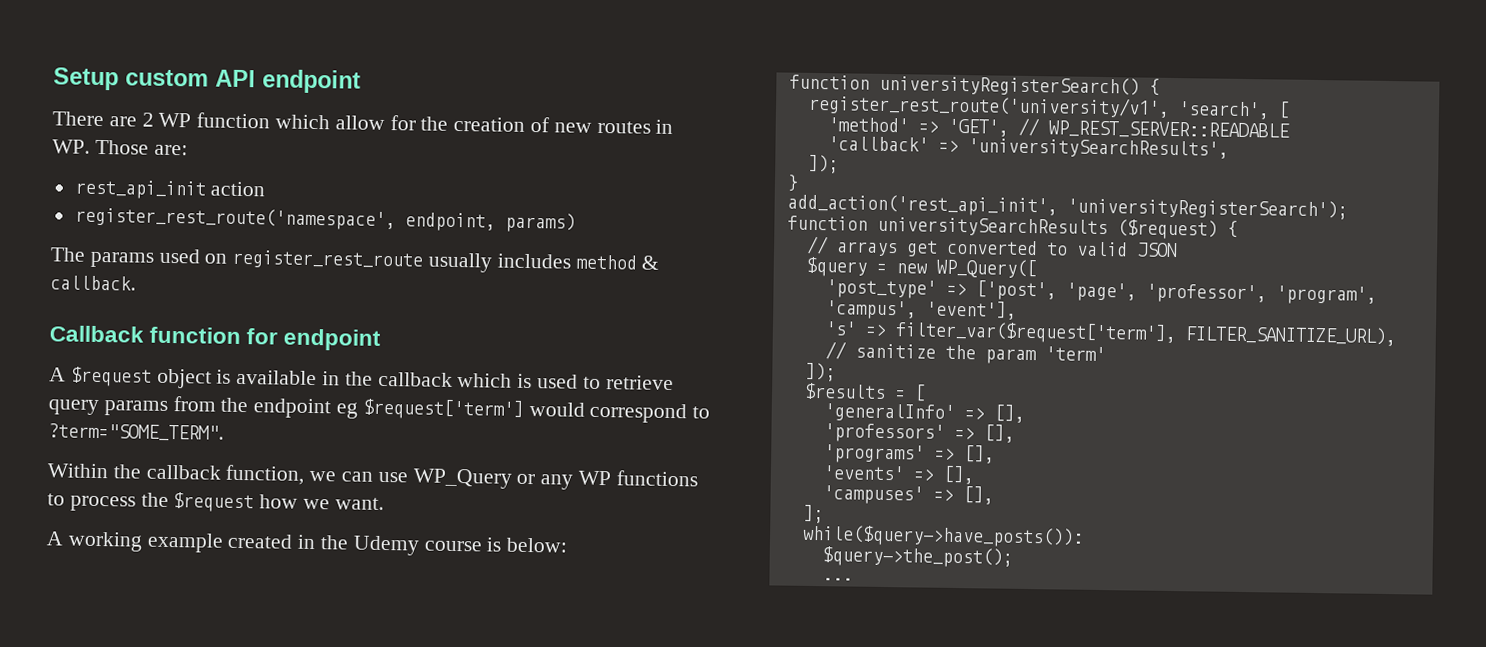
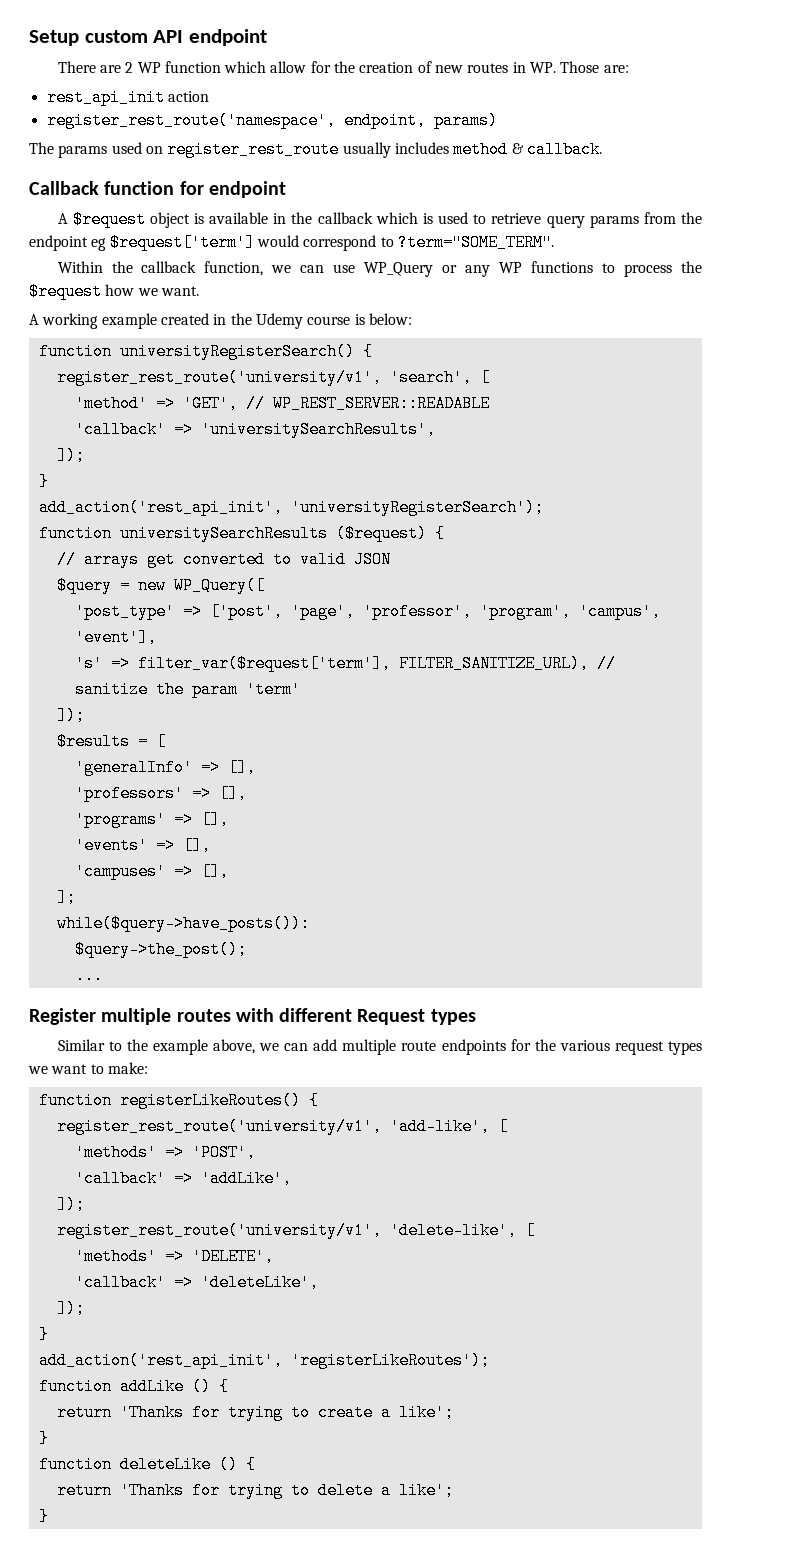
(853, 579) none -> [29,1008,476,1025] [57,1039,703,1055] [28,1062,148,1074] [38,1092,319,1109] [56,1118,508,1135] [74,1144,256,1161] [74,1170,292,1187] [56,1196,85,1213] [56,1222,535,1239] [74,1248,274,1265] [74,1274,319,1291] [56,1300,85,1317] [38,1326,49,1343] [38,1352,490,1369] [38,1378,229,1395] [56,1404,454,1421] [38,1430,49,1447] [38,1456,256,1473] [56,1482,454,1499] [38,1508,49,1525] // Register multiple routes with different Request types // Similar to the example above, we can add multiple route endpoints for the various request types we want to make: // function registerLikeRoutes() { // register_rest_route('university/v1', 'add-like', [ // 'methods' => 'POST', // 'callback' => 'addLike', // ]); // register_rest_route('university/v1', 'delete-like', [ // 'methods' => 'DELETE', // 'callback' => 'deleteLike', // ]); // } // add_action('rest_api_init', 'registerLikeRoutes'); // function addLike () { // return 'Thanks for trying to create a like'; // } // function deleteLike () { // return 'Thanks for trying to delete a like'; // }

